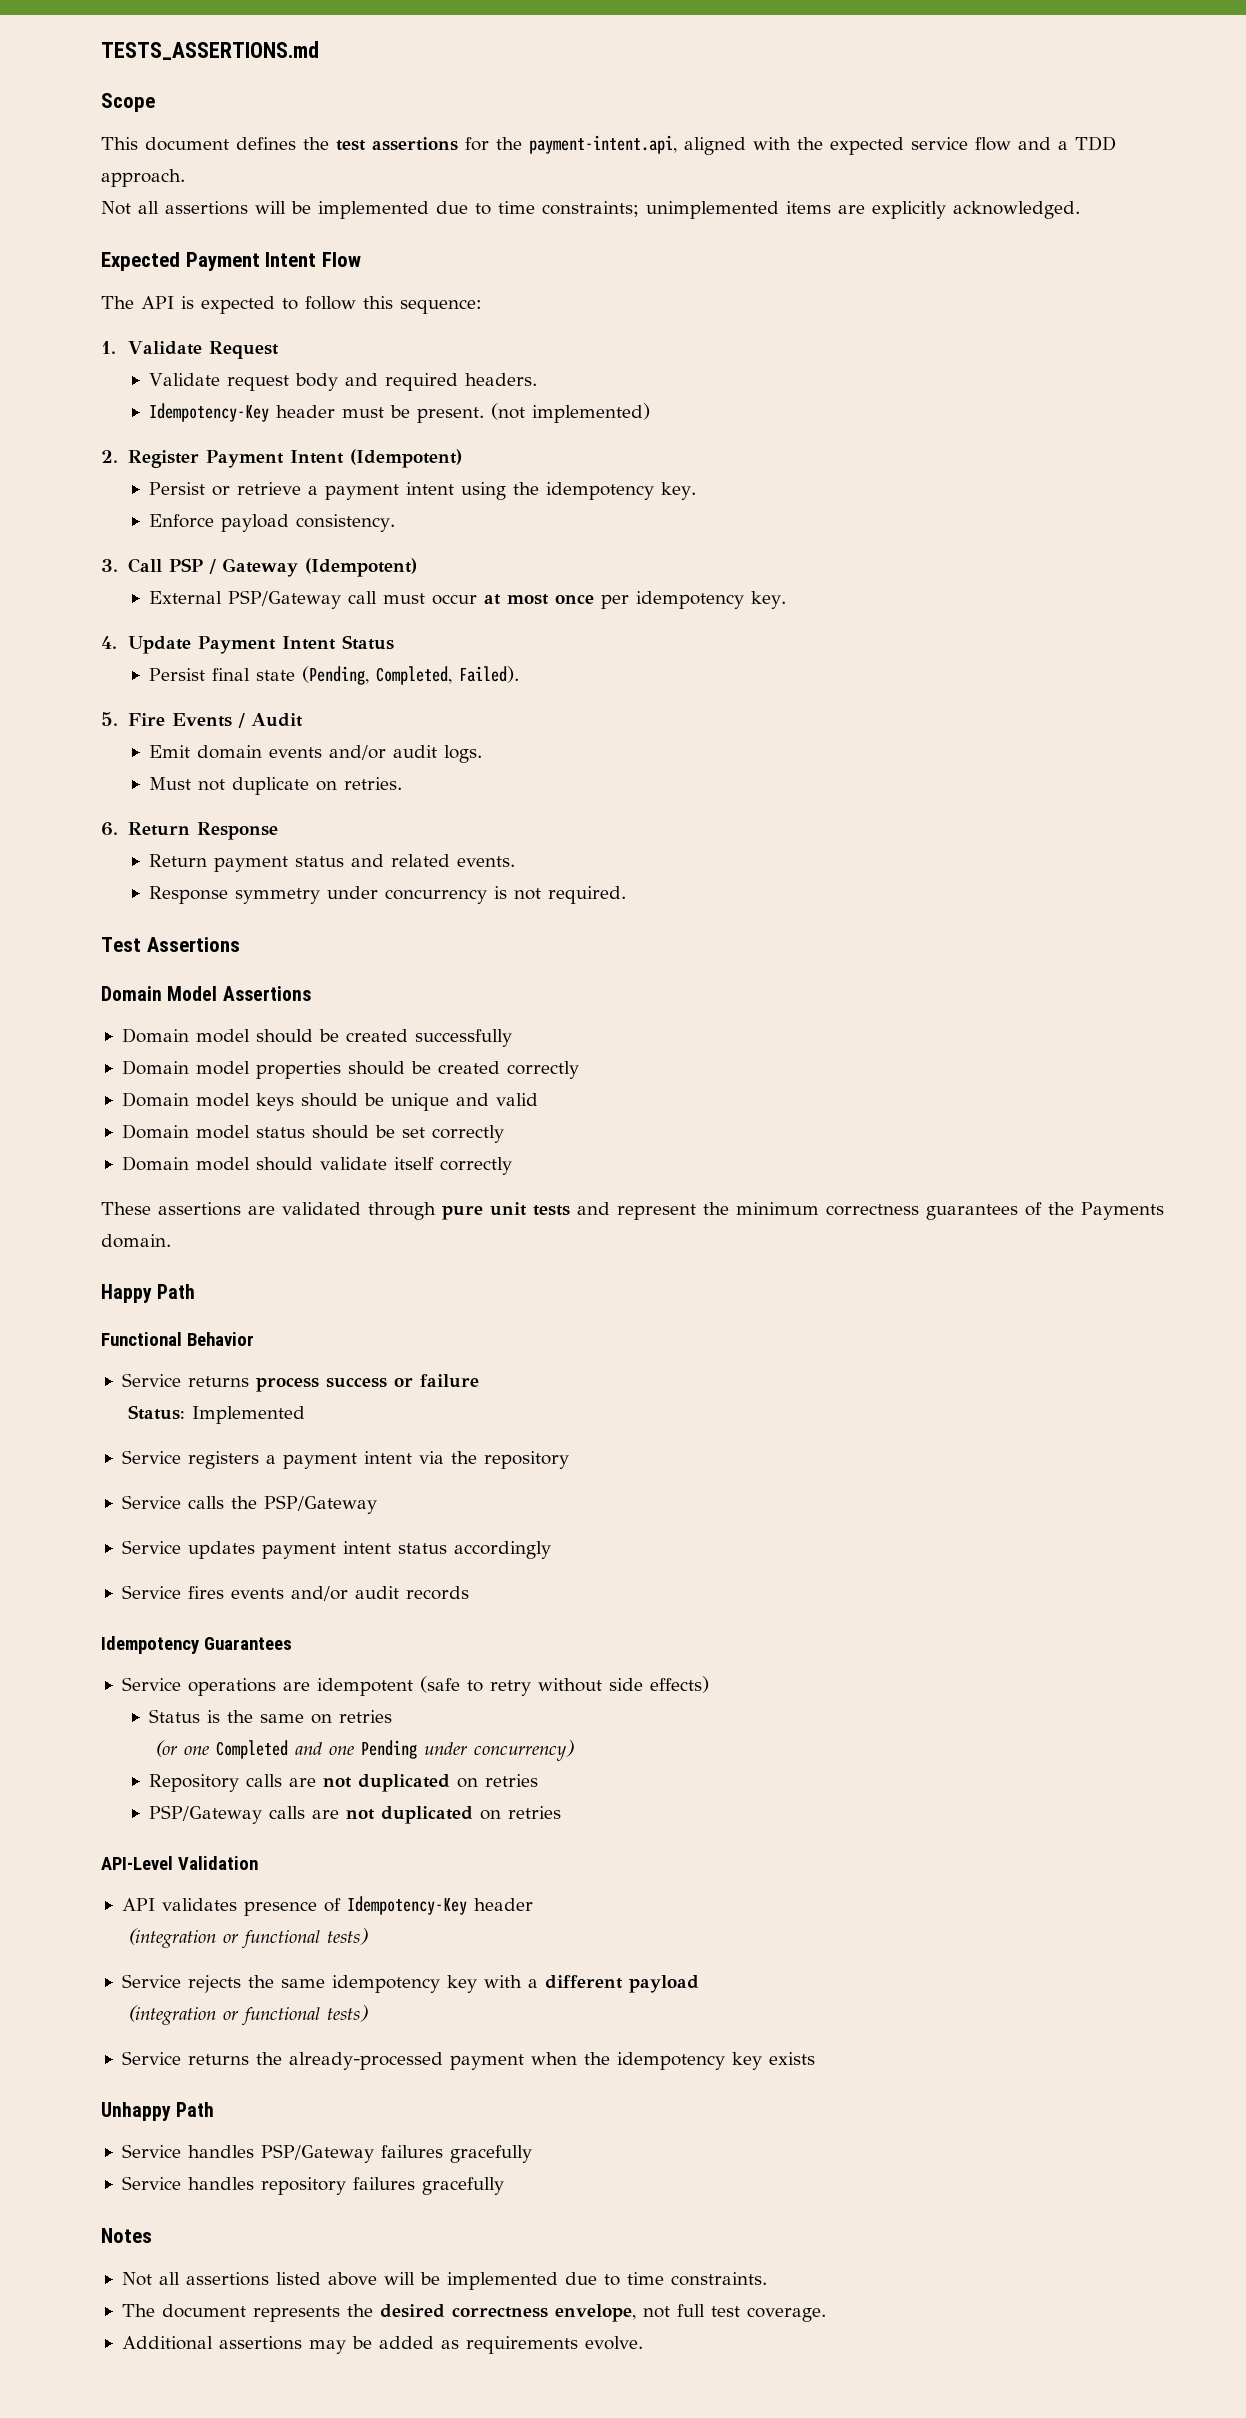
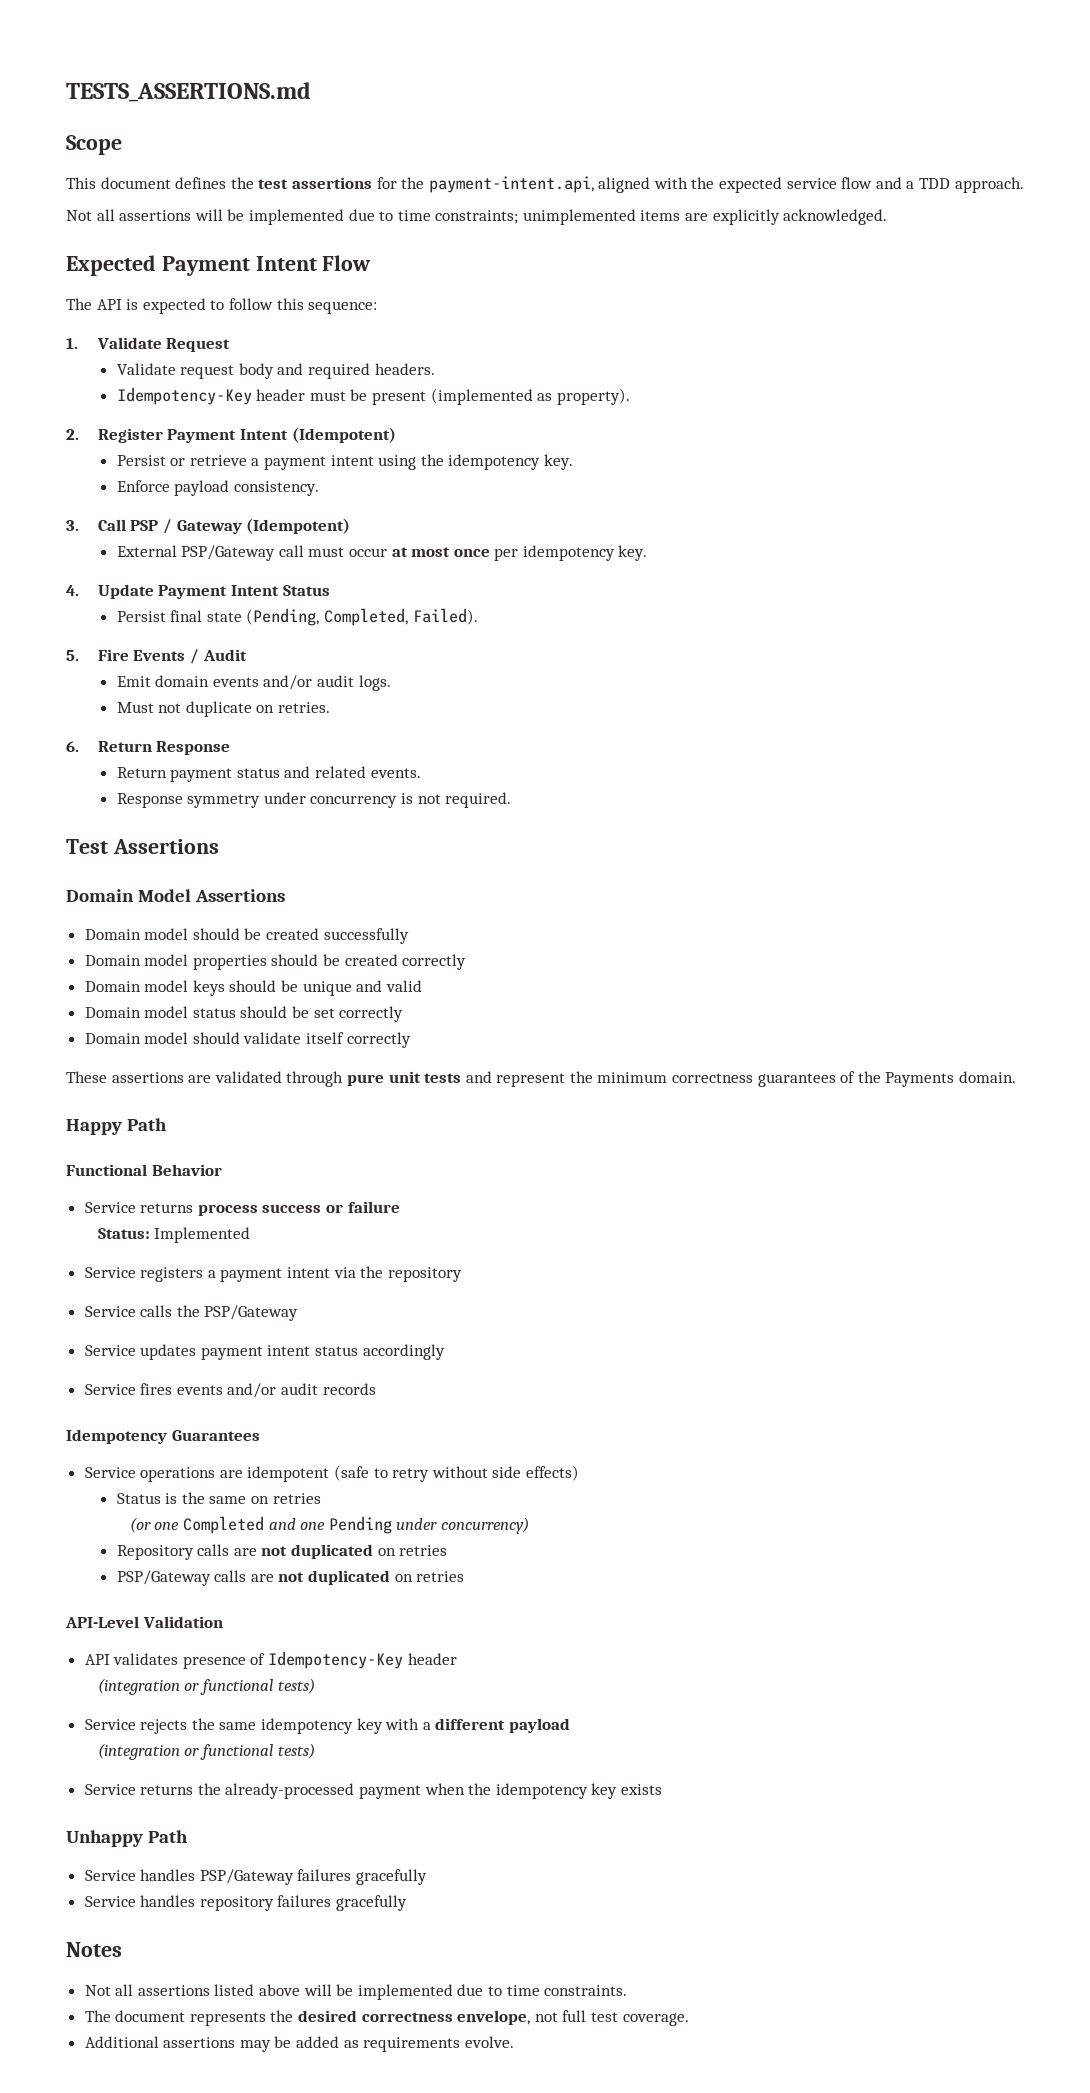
[416,403,650,423] present. (not implemented) -> [371,388,630,405] present (implemented as property).

